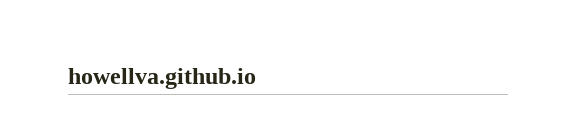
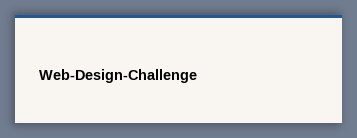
[68,68,256,89] howellva.github.io -> [39,69,197,83] Web-Design-Challenge

